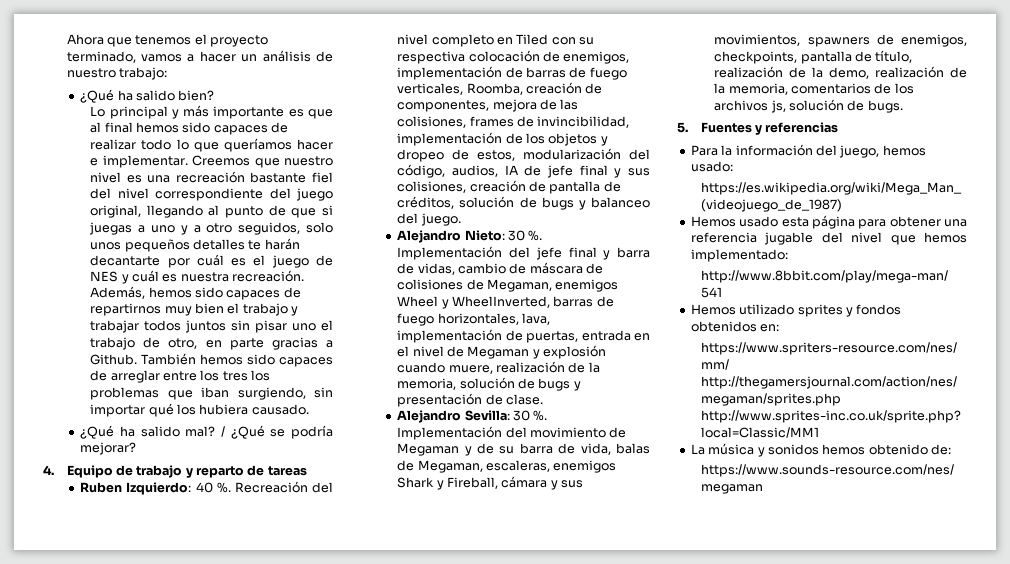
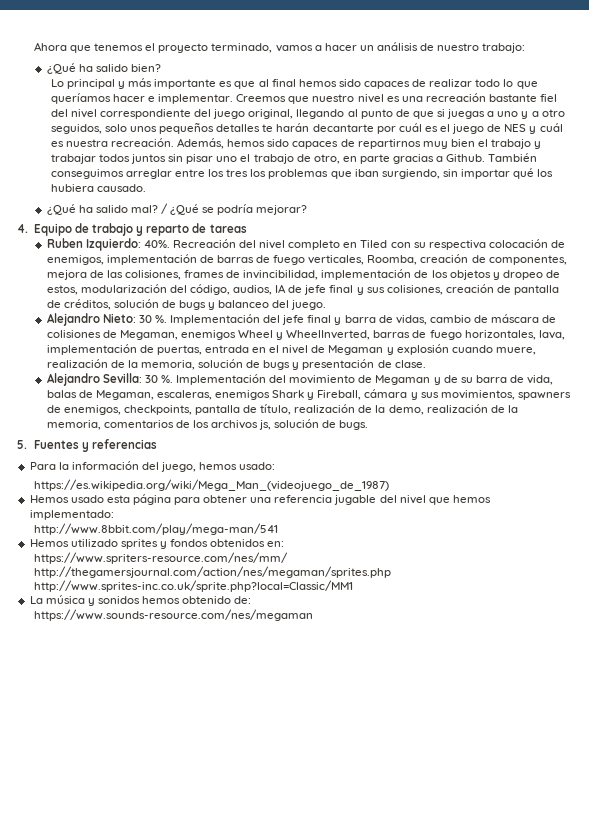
[200,354,333,367] [90,370,108,381] hemos sido capaces de -> [50,169,124,179] conseguimos
[195,482,231,493] 40 %. -> [143,240,170,248] 40%.

